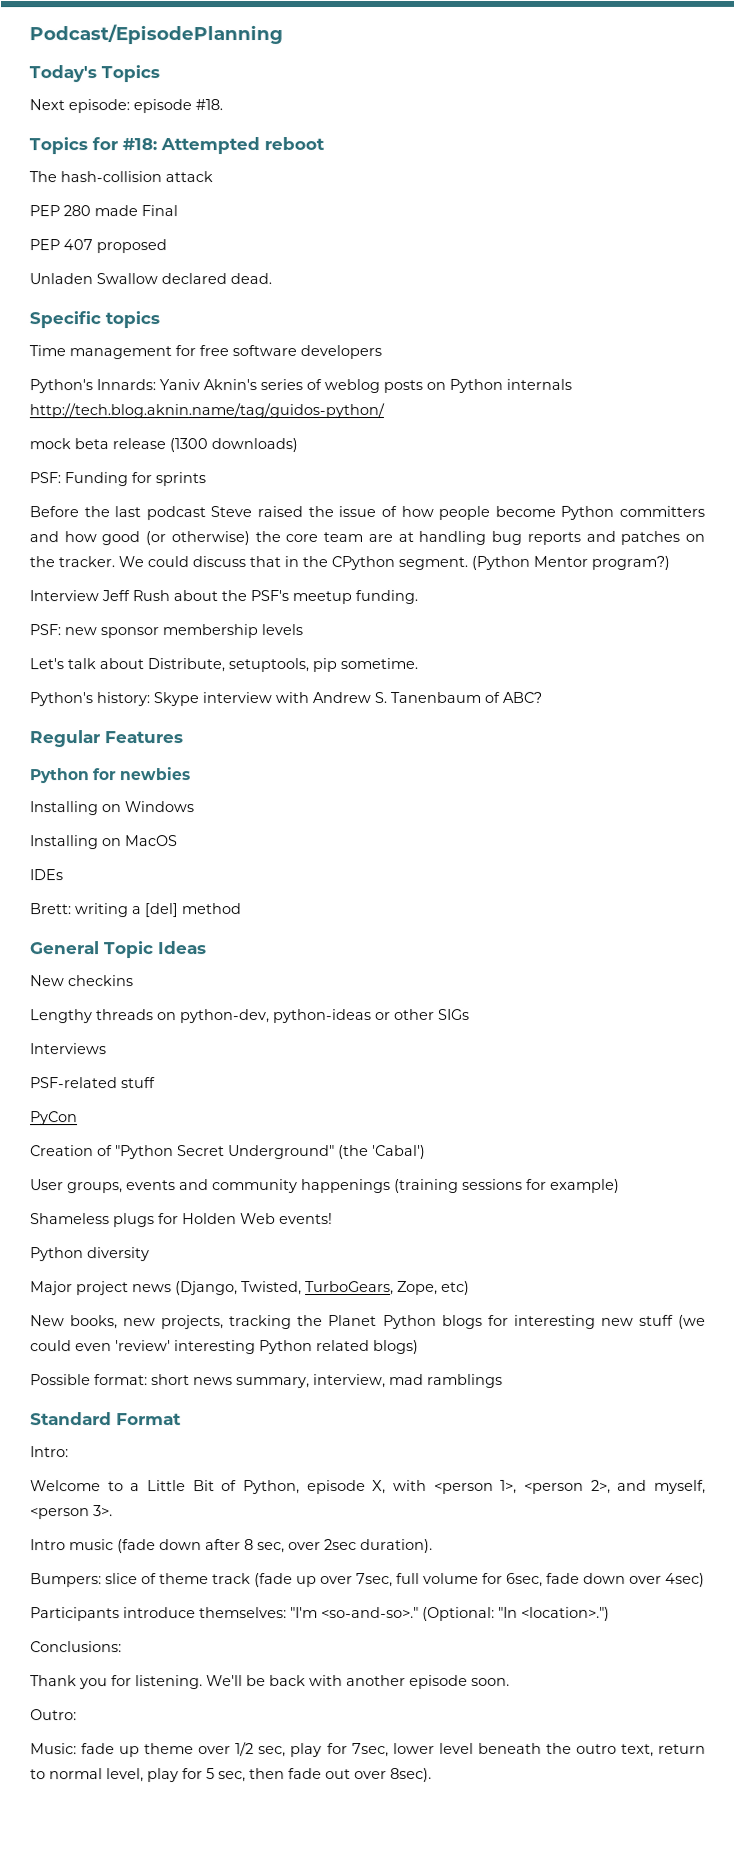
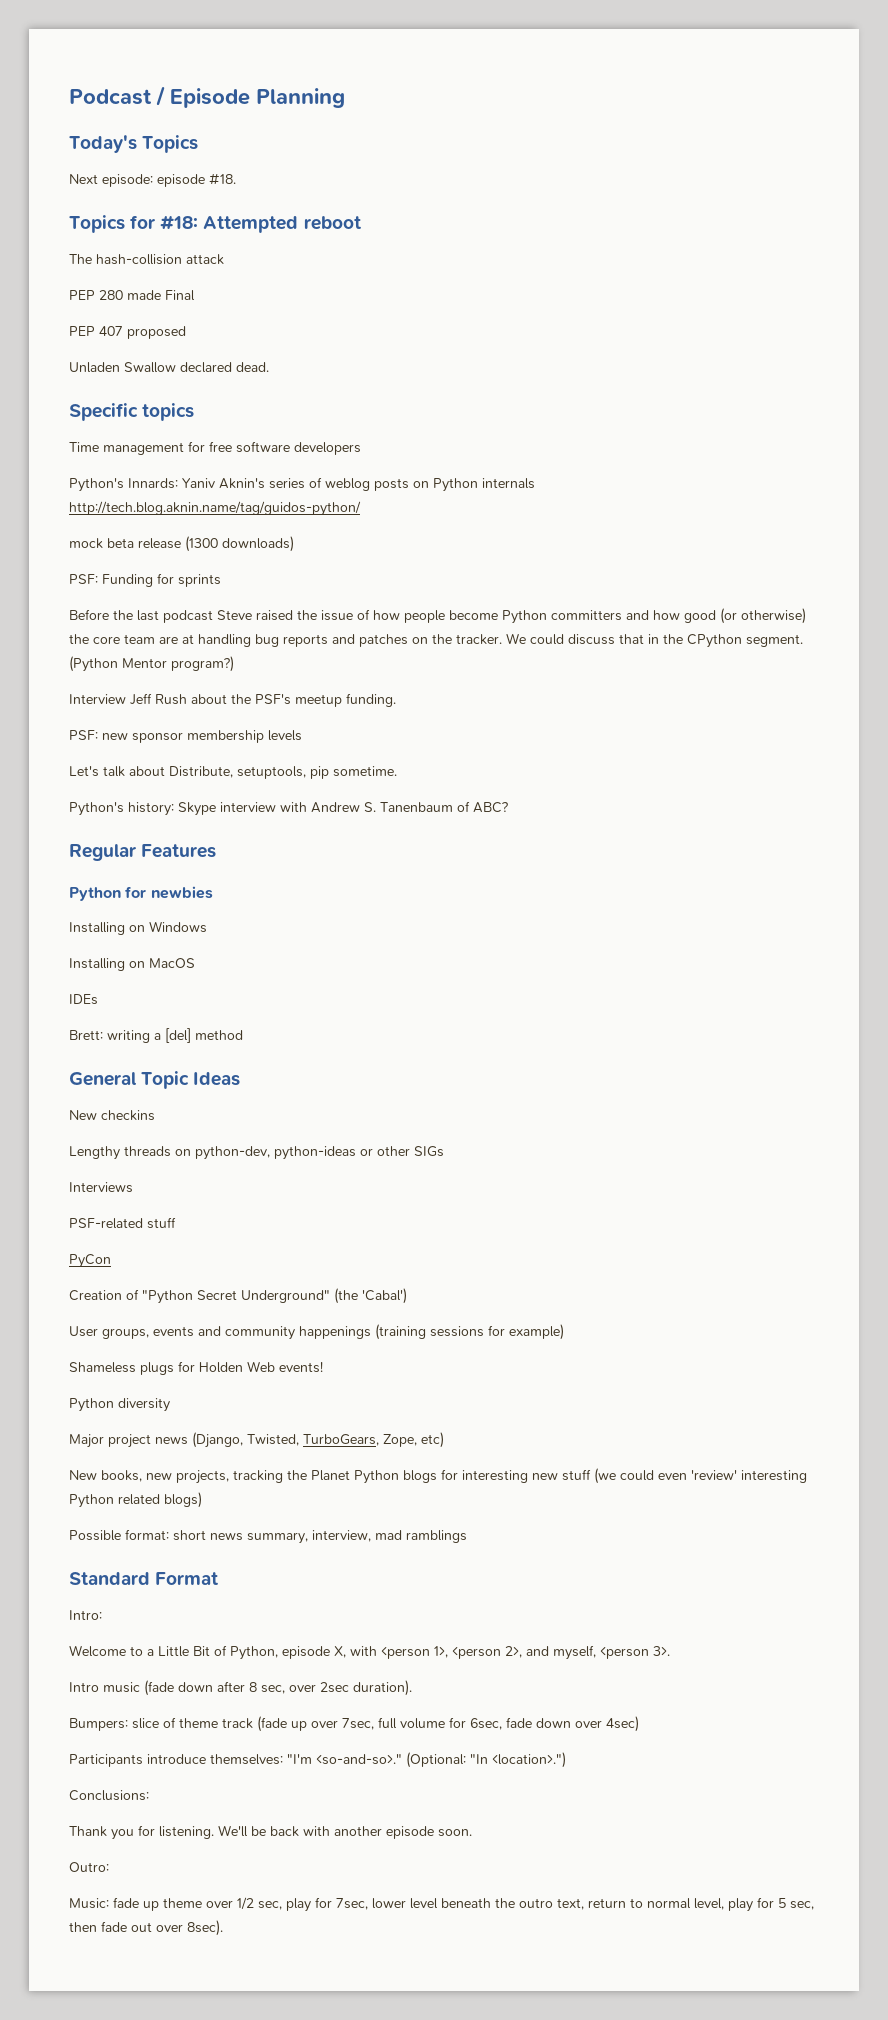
[29,24,283,45] Podcast/EpisodePlanning -> [69,86,345,108] Podcast / Episode Planning

